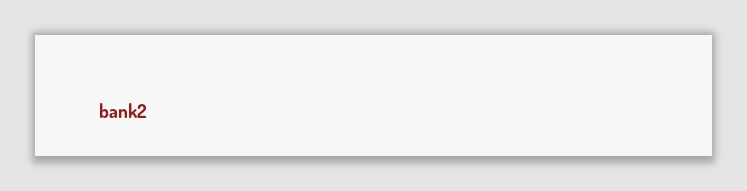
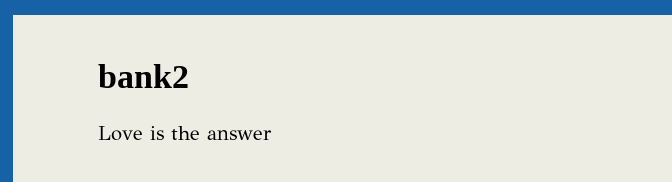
(147, 110) none -> [98,126,272,141] // Love is the answer

